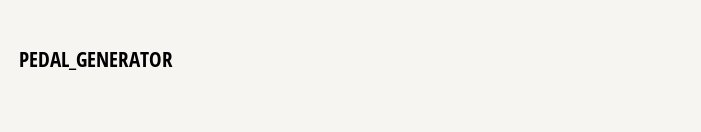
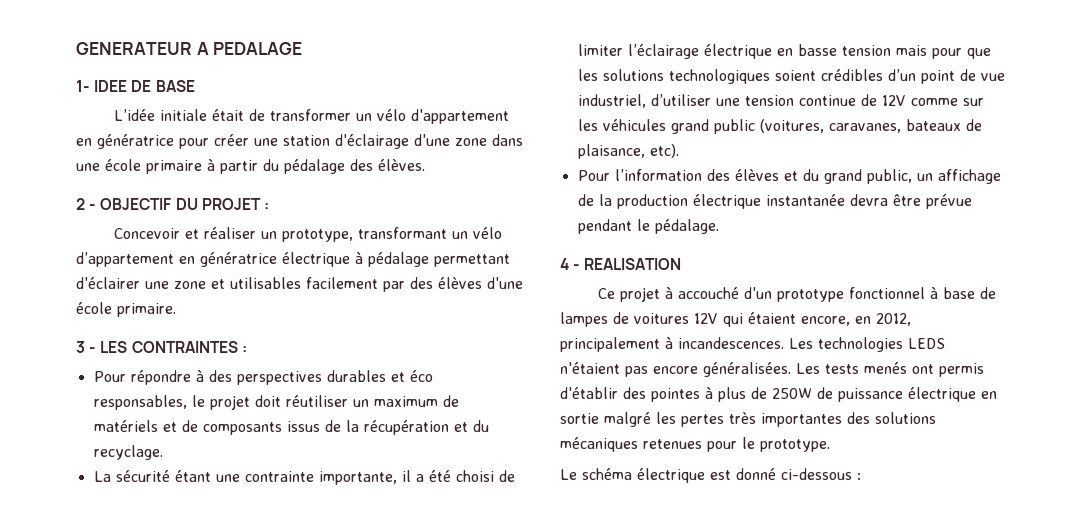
[19,52,173,70] PEDAL_GENERATOR -> [76,42,303,55] [76,80,195,92] [114,109,510,124] [76,134,523,149] [76,159,425,174] [76,198,269,210] [114,227,503,242] [76,252,510,267] [76,277,523,292] [76,302,176,317] [76,341,247,353] [93,370,433,385] [93,395,459,410] [93,420,489,435] [93,445,163,460] [93,470,515,485] [577,44,991,59] [577,69,1005,84] [577,94,984,108] [577,119,982,134] [577,144,679,159] [577,169,1001,184] [577,194,972,209] [577,219,719,234] [560,258,682,270] [598,287,997,302] [560,312,911,327] [560,337,945,352] [560,362,984,377] [560,387,997,402] [560,412,936,427] [560,437,830,452] [560,468,861,483] GENERATEUR A PEDALAGE // 1- IDEE DE BASE // L’idée initiale était de transformer un vélo d'appartement en génératrice pour créer une station d'éclairage d'une zone dans une école primaire à partir du pédalage des élèves. // 2 - OBJECTIF DU PROJET : // Concevoir et réaliser un prototype, transformant un vélo d’appartement en génératrice électrique à pédalage permettant d'éclairer une zone et utilisables facilement par des élèves d'une école primaire. // 3 - LES CONTRAINTES : // Pour répondre à des perspectives durables et éco responsables, le projet doit réutiliser un maximum de matériels et de composants issus de la récupération et du recyclage. // La sécurité étant une contrainte importante, il a été choisi de limiter l’éclairage électrique en basse tension mais pour que les solutions technologiques soient crédibles d’un point de vue industriel, d’utiliser une tension continue de 12V comme sur les véhicules grand public (voitures, caravanes, bateaux de plaisance, etc). // Pour l’information des élèves et du grand public, un affichage de la production électrique instantanée devra être prévue pendant le pédalage. // 4 - REALISATION // Ce projet à accouché d'un prototype fonctionnel à base de lampes de voitures 12V qui étaient encore, en 2012, principalement à incandescences. Les technologies LEDS n'étaient pas encore généralisées. Les tests menés ont permis d'établir des pointes à plus de 250W de puissance électrique en sortie malgré les pertes très importantes des solutions mécaniques retenues pour le prototype. // Le schéma électrique est donné ci-dessous :

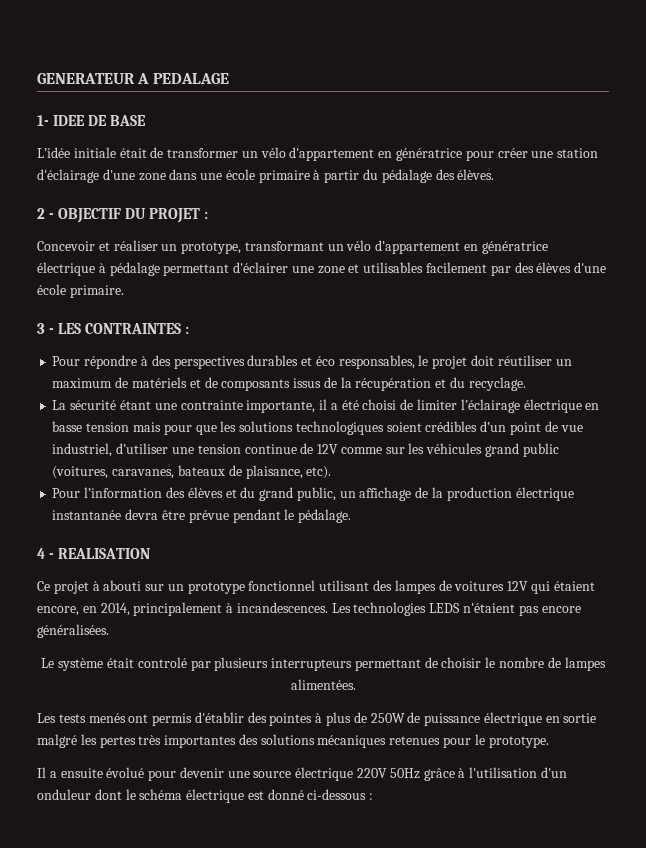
[678,287,997,302] accouché d'un prototype fonctionnel à base de -> [103,580,393,594] abouti sur un prototype fonctionnel utilisant des
[876,313,911,326] 2012, -> [100,603,130,616] 2014,
(791, 369) none -> [41,657,606,671] [290,679,356,690] // Le système était controlé par plusieurs interrupteurs permettant de choisir le nombre de lampes alimentées. //
[560,469,577,480] Le -> [37,767,567,781] [37,789,136,800] Il a ensuite évolué pour devenir une source électrique 220V 50Hz grâce à l'utilisation d'un onduleur dont le

